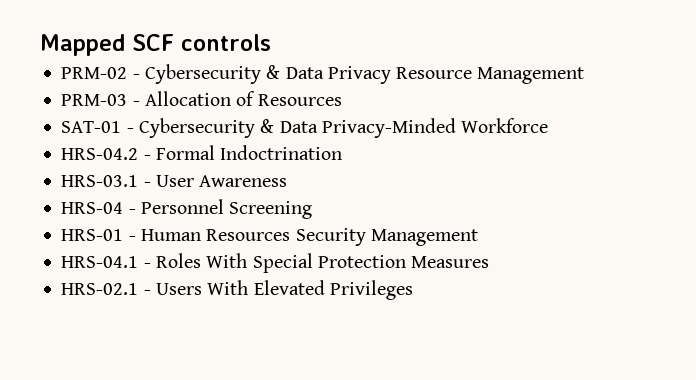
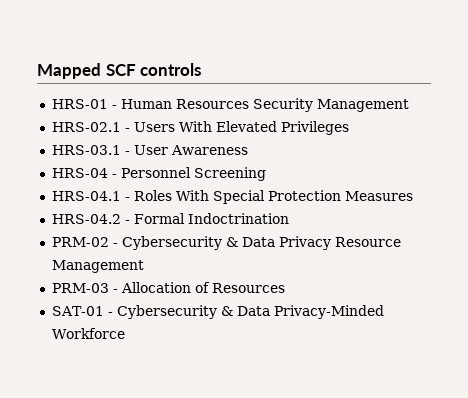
(271, 42) none -> [51,98,409,112] [51,121,349,135] [51,145,248,155] [51,167,266,181] [51,190,413,204] [51,213,289,224] // HRS-01 - Human Resources Security Management // HRS-02.1 - Users With Elevated Privileges // HRS-03.1 - User Awareness // HRS-04 - Personnel Screening // HRS-04.1 - Roles With Special Protection Measures // HRS-04.2 - Formal Indoctrination
[61,145,343,160] [61,175,288,187] [61,199,313,219] [61,228,478,246] [61,253,490,273] [61,280,413,300] // HRS-04.2 - Formal Indoctrination // HRS-03.1 - User Awareness // HRS-04 - Personnel Screening // HRS-01 - Human Resources Security Management // HRS-04.1 - Roles With Special Protection Measures // HRS-02.1 - Users With Elevated Privileges -> (125, 333) none

